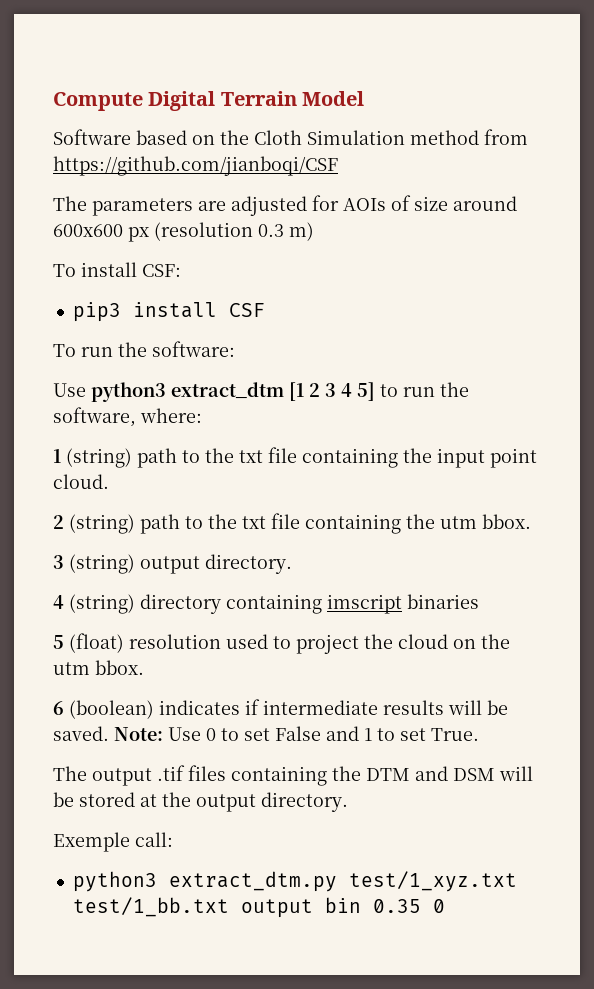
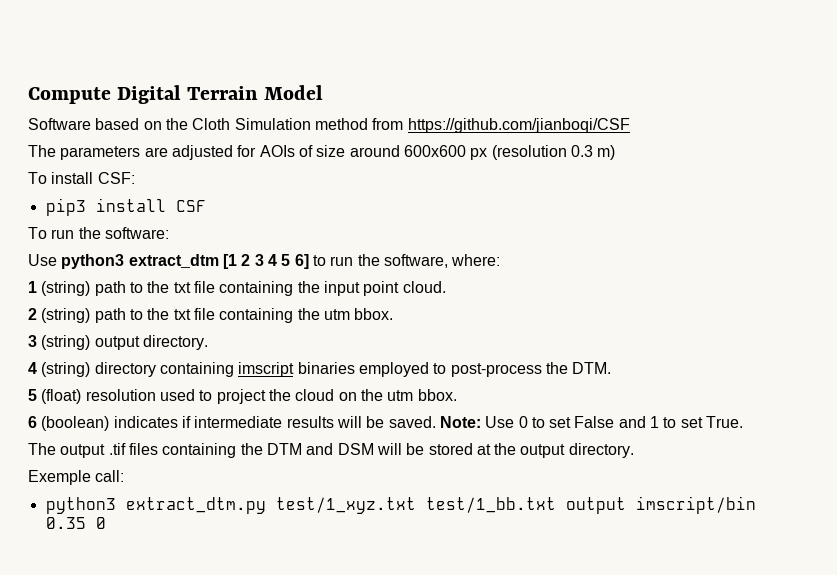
[357,382,375,401] 5] -> [281,254,309,269] 5 6]
(479, 601) none -> [358,362,612,377] employed to post-process the DTM.
[324,897,361,913] bin -> [635,496,756,514] imscript/bin

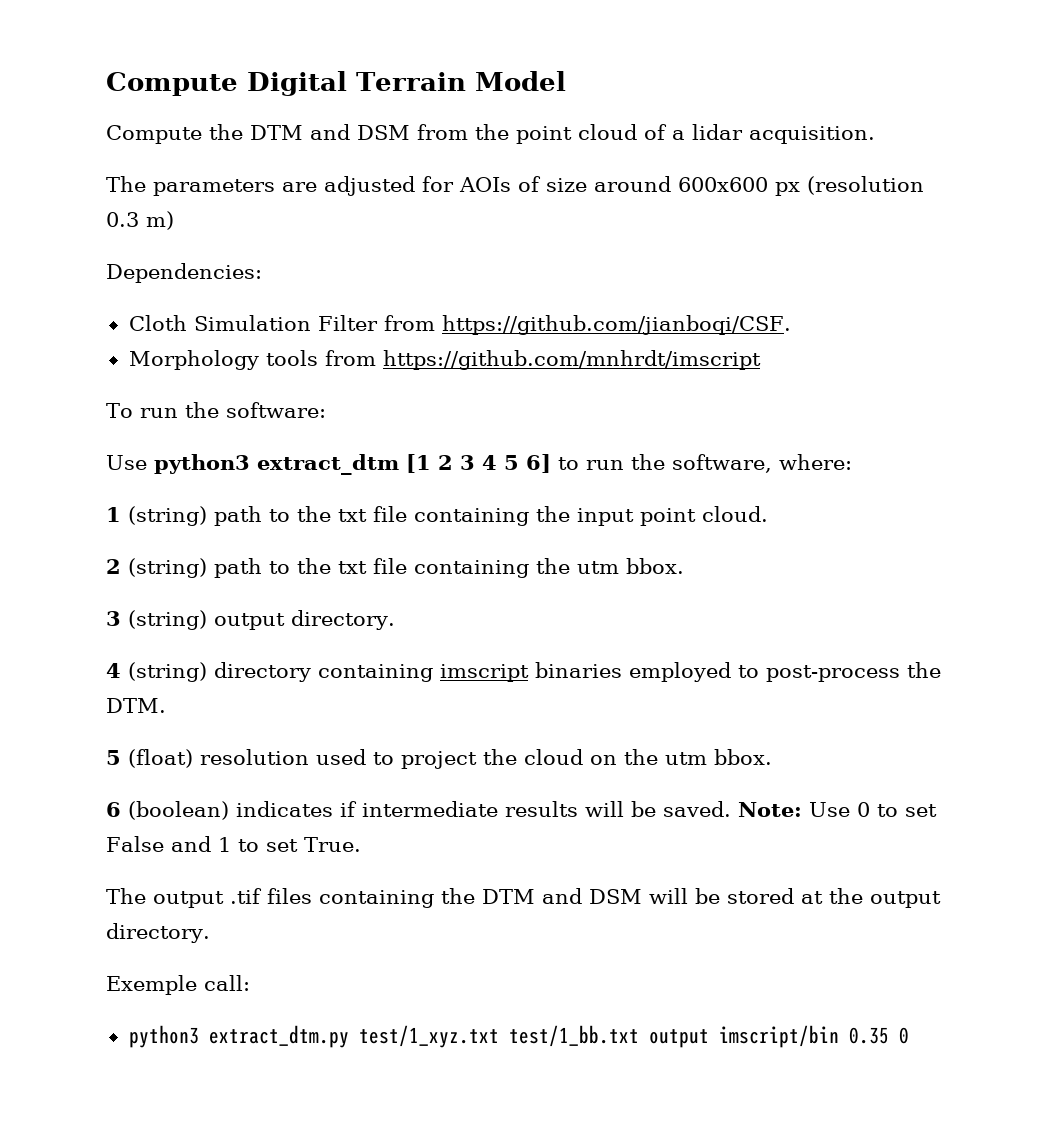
[28,118,630,133] Software based on the Cloth Simulation method from https://github.com/jianboqi/CSF -> [106,124,875,144] Compute the DTM and DSM from the point cloud of a lidar acquisition.
[28,172,135,184] [45,198,206,216] To install CSF: // pip3 install CSF -> [106,263,262,283] [128,315,791,335] [128,350,761,370] Dependencies: // Cloth Simulation Filter from https://github.com/jianboqi/CSF. // Morphology tools from https://github.com/mnhrdt/imscript

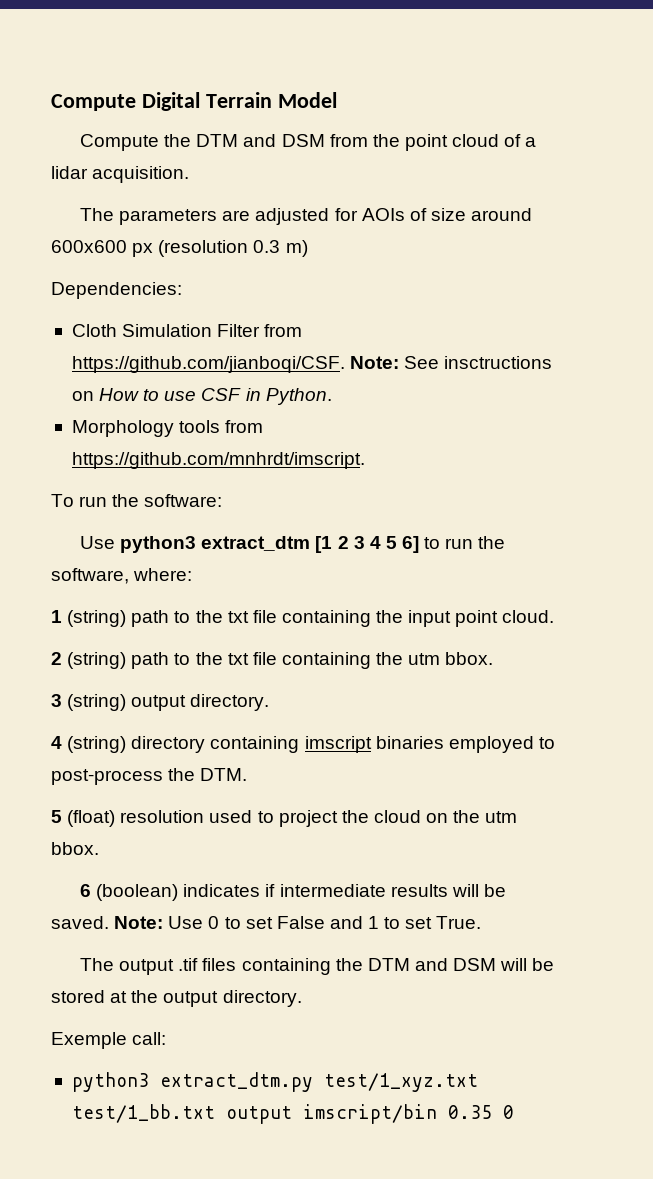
(791, 325) none -> [350,356,553,369] [71,388,332,405] Note: See insctructions on How to use CSF in Python.
[382,350,761,370] https://github.com/mnhrdt/imscript -> [71,452,365,469] https://github.com/mnhrdt/imscript.

